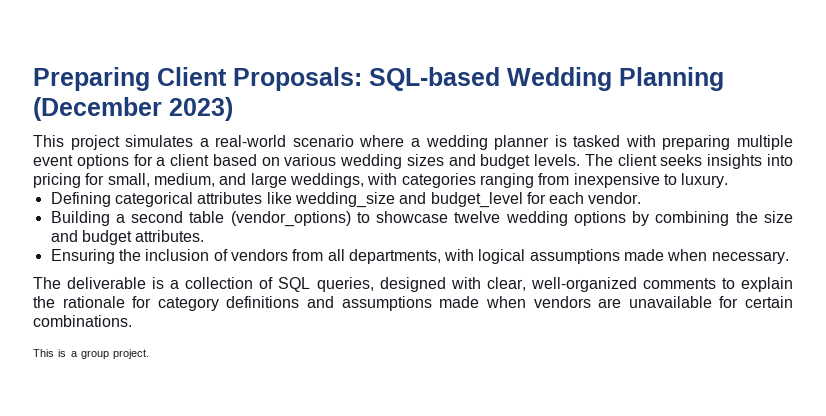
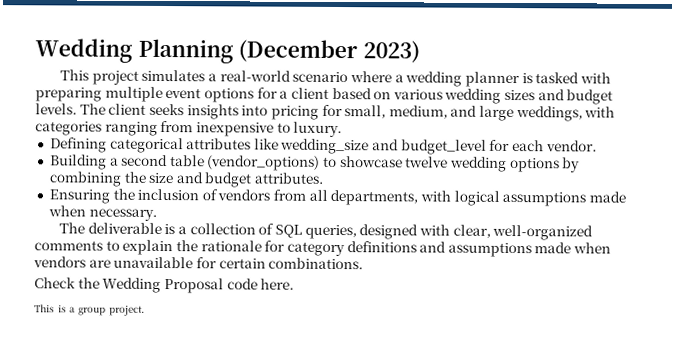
[33,67,500,91] Preparing Client Proposals: SQL-based -> (35, 50) none
(132, 321) none -> [34,277,295,294] // Check the Wedding Proposal code here.

